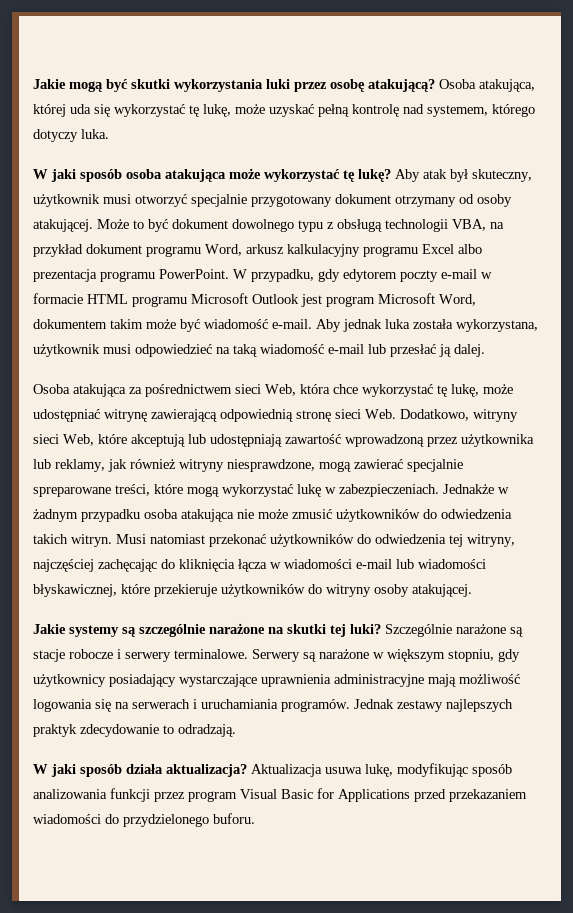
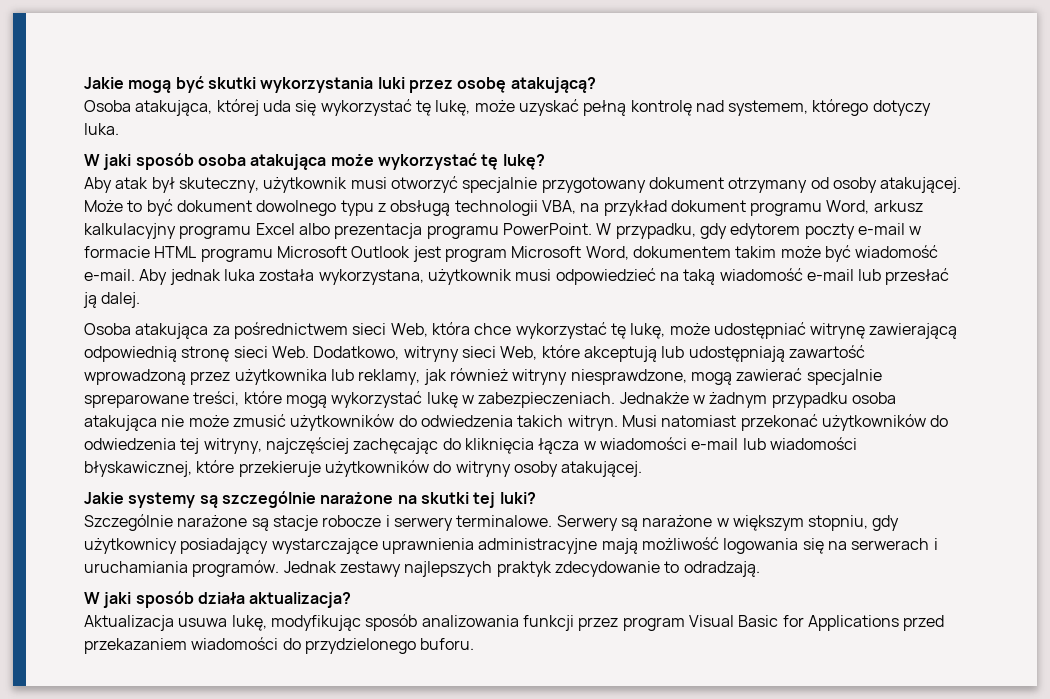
(435, 85) none -> (596, 85) //
(391, 175) none -> (545, 162) //
(381, 629) none -> (536, 498) //
(247, 770) none -> (352, 600) //

